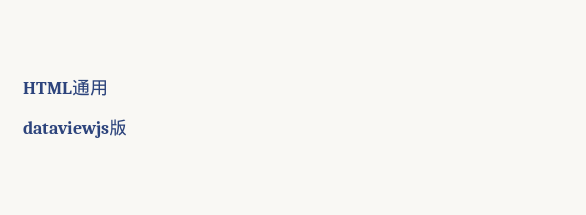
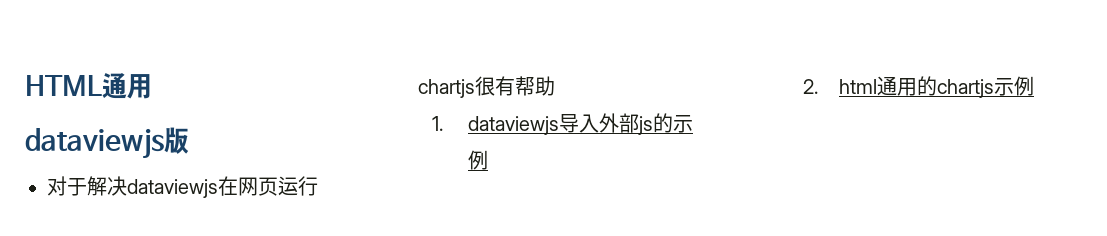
(127, 127) none -> [47,176,318,198] [418,76,555,98] [431,113,693,135] [467,150,488,170] [802,76,1034,98] // 对于解决dataviewjs在网页运行chartjs很有帮助 // 1. dataviewjs导入外部js的示例 // 2. html通用的chartjs示例

